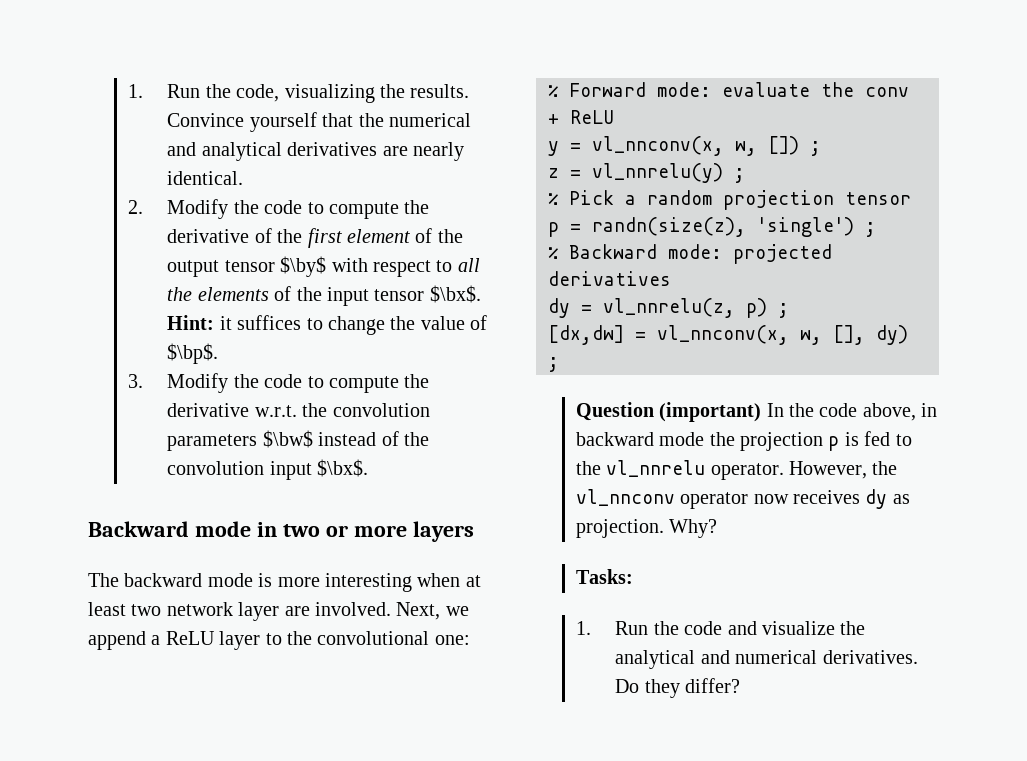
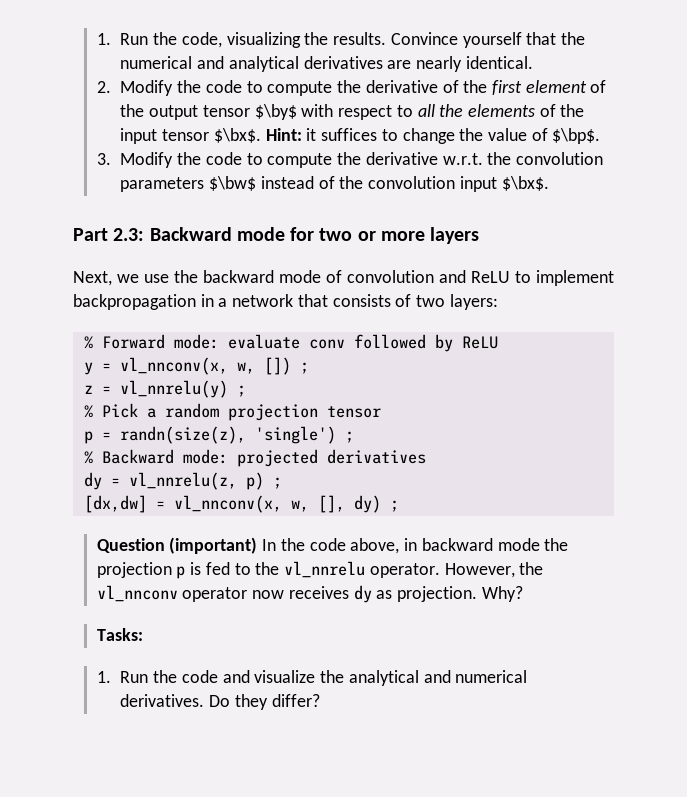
(369, 468) none -> [73,228,145,241] Part 2.3:
[256,522,277,537] in -> [290,227,315,241] for
[88,573,481,592] [88,602,469,621] [88,631,470,650] The backward mode is more interesting when at least two network layer are involved. Next, we append a ReLU layer to the convolutional one: -> [73,270,614,286] [73,294,498,310] Next, we use the backward mode of convolution and ReLU to implement backpropagation in a network that consists of two layers:
[821,82,909,97] [548,114,559,124] the conv + -> [308,334,453,352] conv followed by

